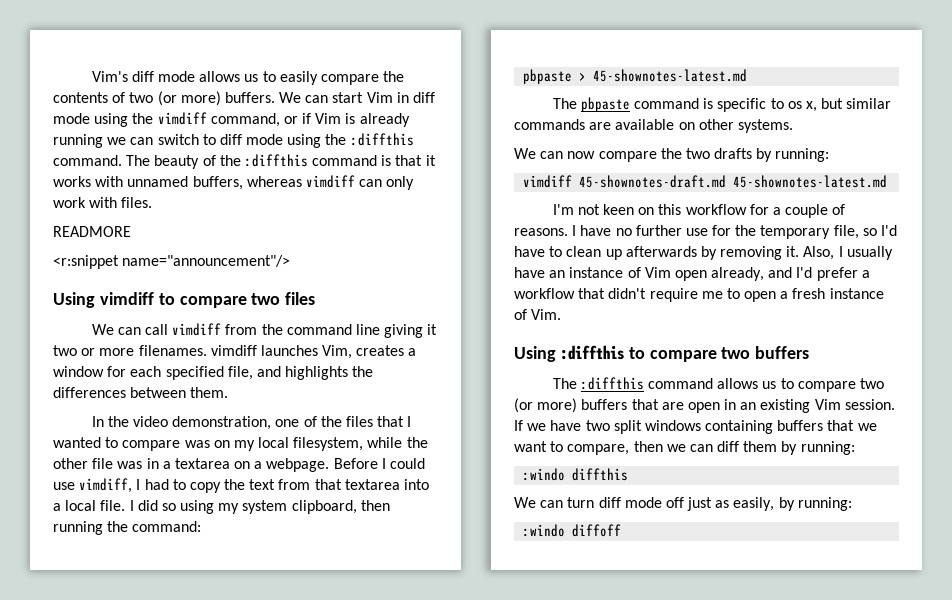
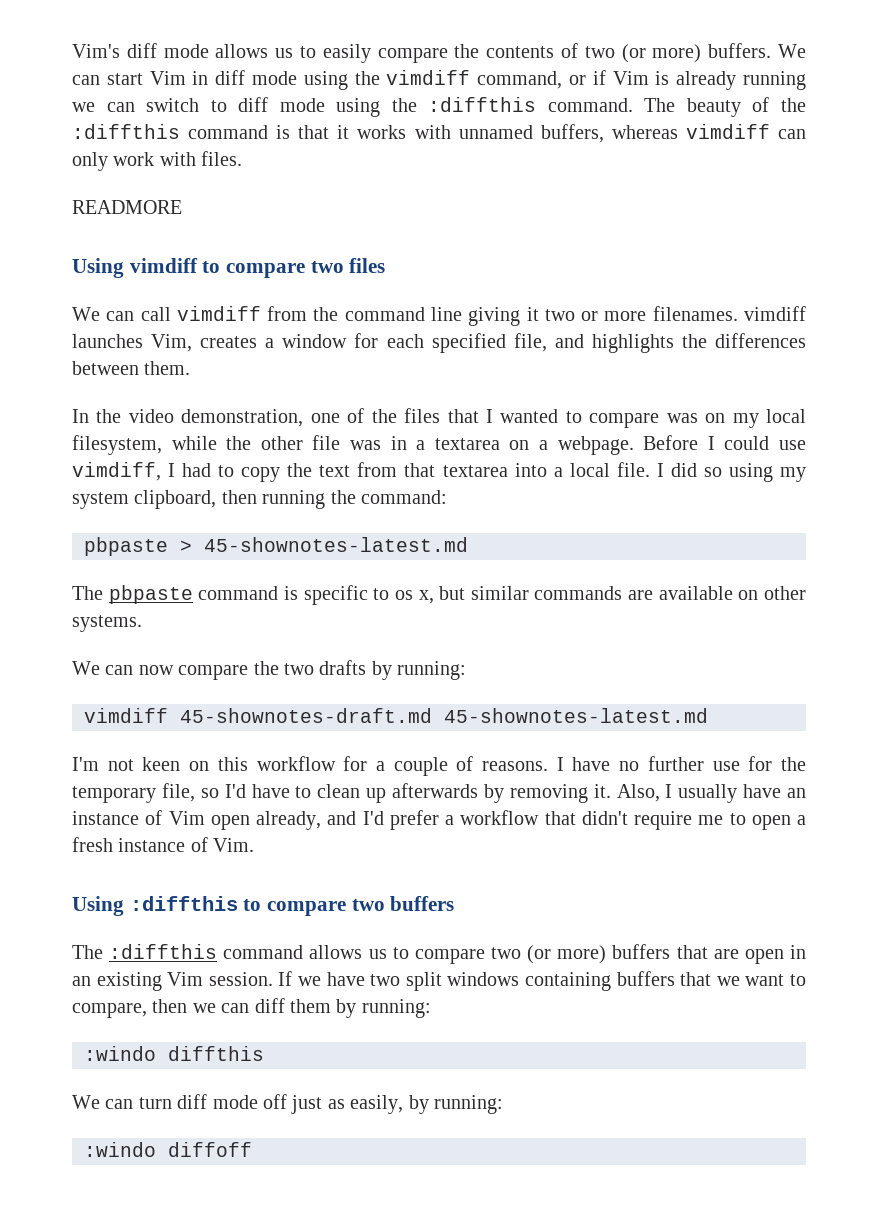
[53,255,291,269] // <r:snippet name="announcement"/> -> (182, 207) none

